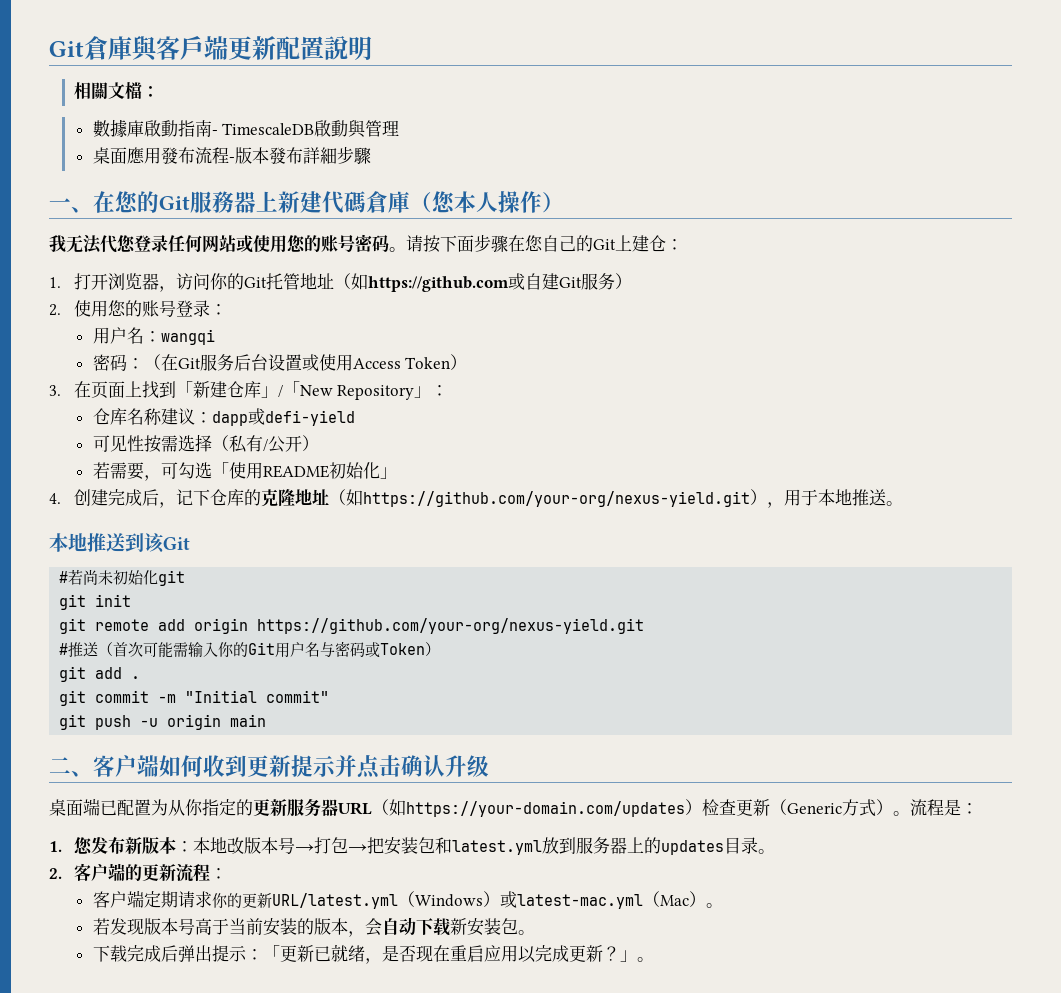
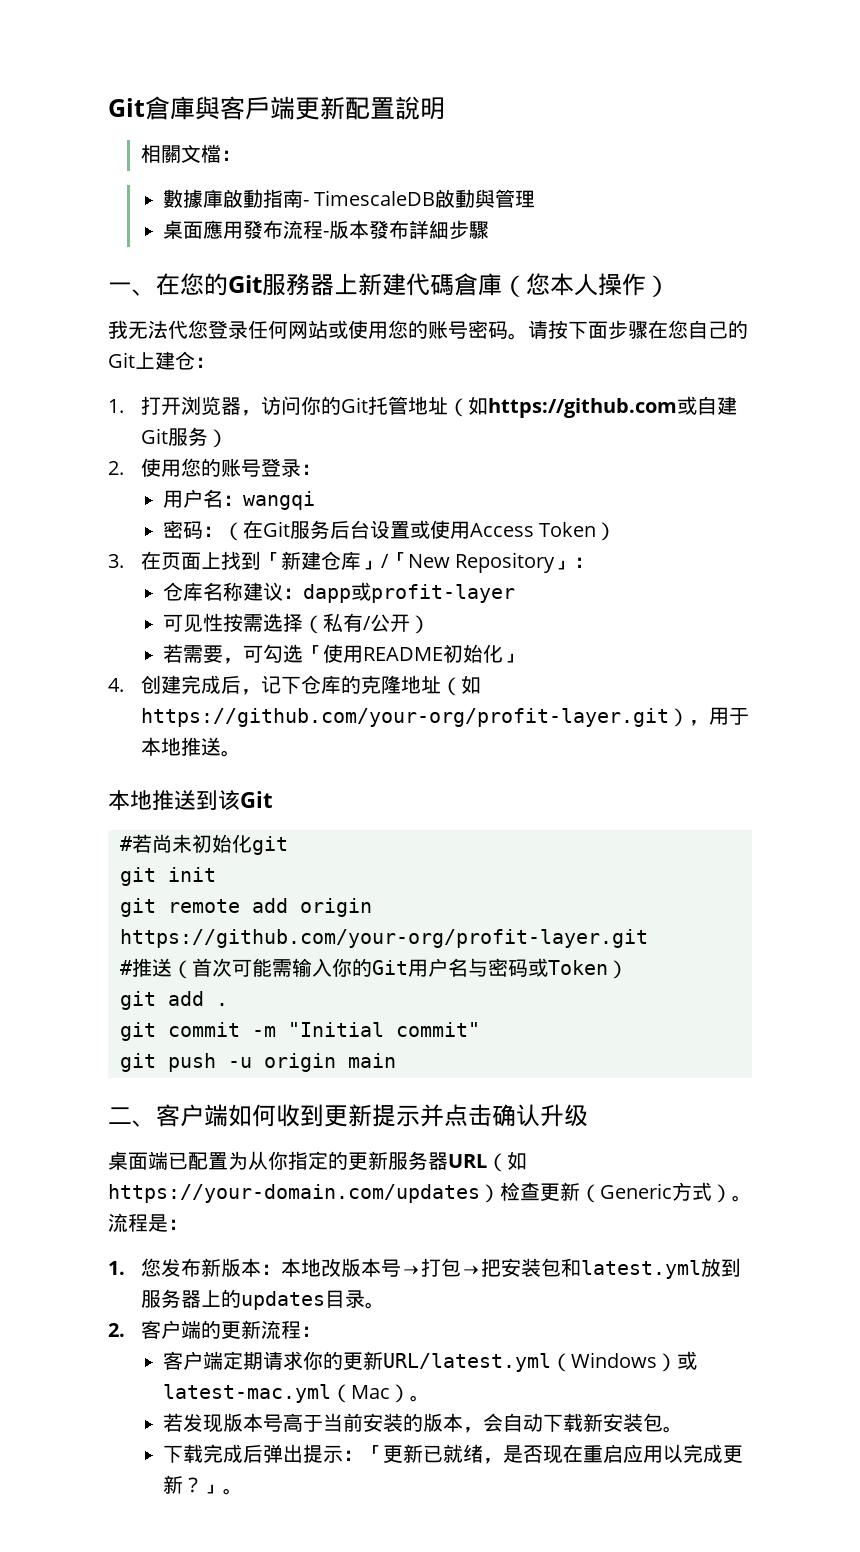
[264,410,355,426] defi-yield -> [370,584,515,603] profit-layer
[362,491,750,507] https://github.com/your-org/nexus-yield.git -> [140,708,669,727] https://github.com/your-org/profit-layer.git
[257,618,645,634] https://github.com/your-org/nexus-yield.git -> [120,929,648,948] https://github.com/your-org/profit-layer.git

